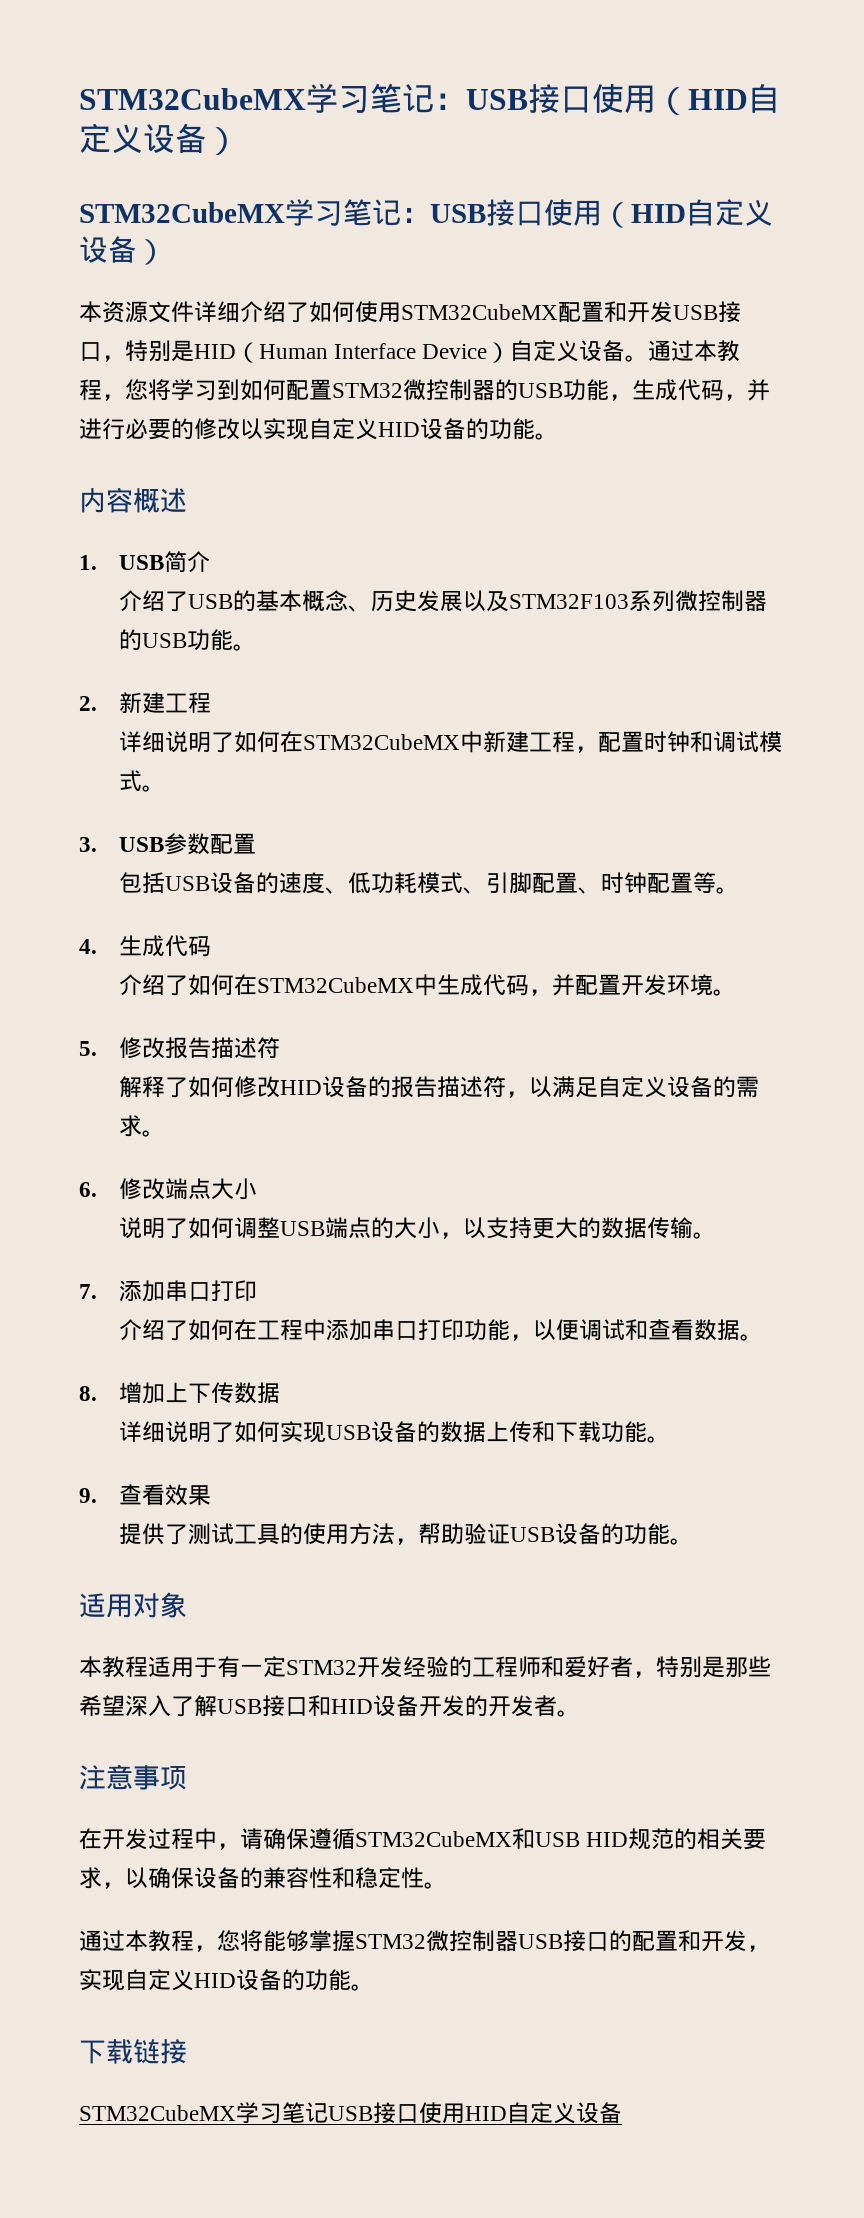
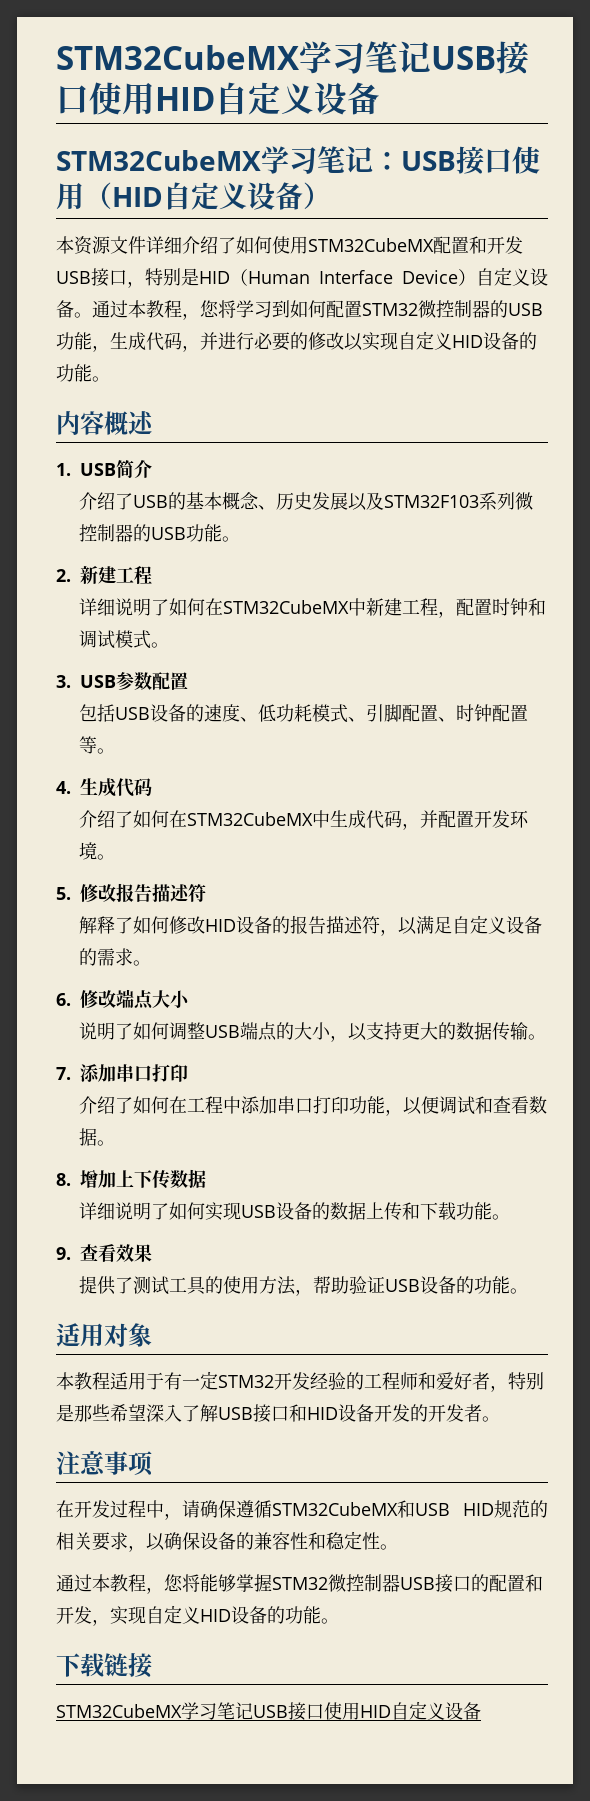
[79,83,780,115] [79,123,239,155] STM32CubeMX学习笔记：USB接口使用（HID自定义设备） -> [56,41,529,75] [56,82,380,115] STM32CubeMX学习笔记USB接口使用HID自定义设备

